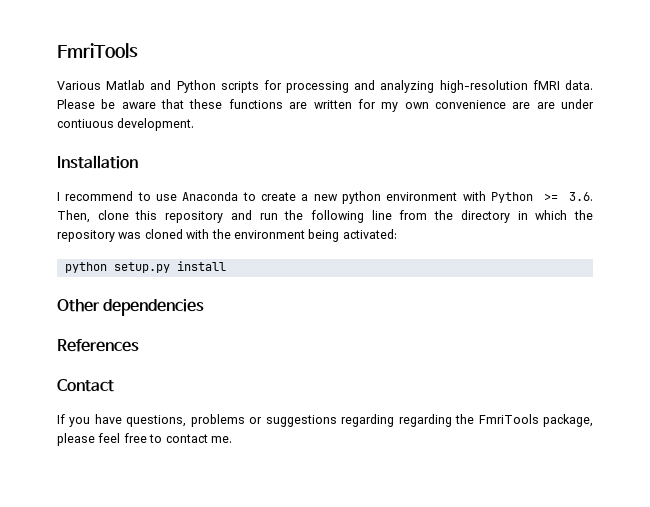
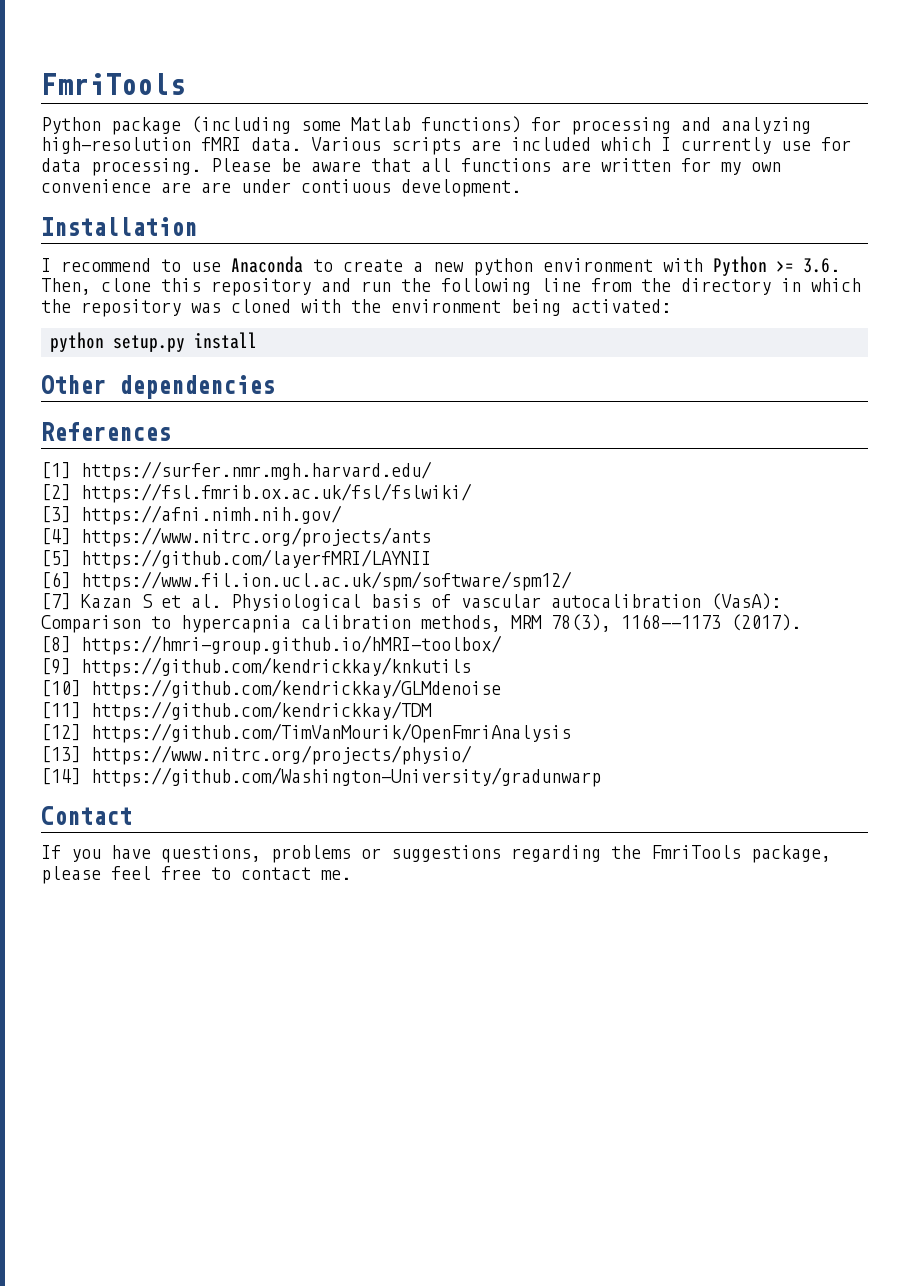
[57,80,259,93] Various Matlab and Python scripts -> [41,116,521,135] Python package (including some Matlab functions)
(593, 85) none -> [311,137,851,155] [41,158,201,176] Various scripts are included which I currently use for data processing.
[189,99,223,109] these -> [421,158,451,172] all
(139, 345) none -> [41,461,432,481] [41,483,472,503] [41,505,342,525] [41,527,431,547] [41,549,431,569] [41,571,572,591] [41,593,781,611] [41,614,801,633] [41,635,502,655] [41,657,471,677] [41,679,501,699] [41,701,432,721] [41,723,571,743] [41,745,472,765] [41,767,601,787] // [1] https://surfer.nmr.mgh.harvard.edu/ // [2] https://fsl.fmrib.ox.ac.uk/fsl/fslwiki/ // [3] https://afni.nimh.nih.gov/ // [4] https://www.nitrc.org/projects/ants // [5] https://github.com/layerfMRI/LAYNII // [6] https://www.fil.ion.ucl.ac.uk/spm/software/spm12/ // [7] Kazan S et al. Physiological basis of vascular autocalibration (VasA): Comparison to hypercapnia calibration methods, MRM 78(3), 1168--1173 (2017). // [8] https://hmri-group.github.io/hMRI-toolbox/ // [9] https://github.com/kendrickkay/knkutils // [10] https://github.com/kendrickkay/GLMdenoise // [11] https://github.com/kendrickkay/TDM // [12] https://github.com/TimVanMourik/OpenFmriAnalysis // [13] https://www.nitrc.org/projects/physio/ // [14] https://github.com/Washington-University/gradunwarp
[398,414,452,427] regarding -> (601, 853) none

